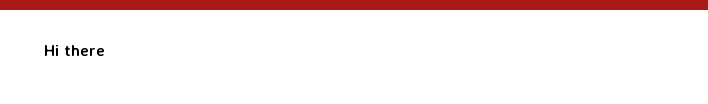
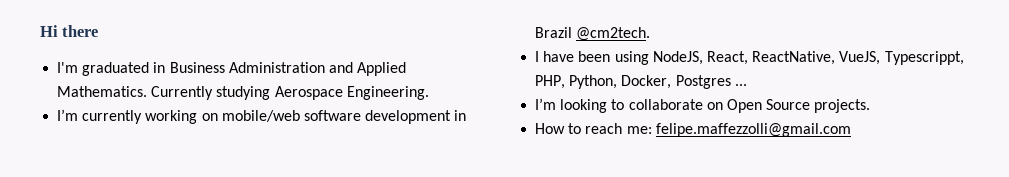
(105, 50) none -> [57,62,407,76] [57,86,429,100] [57,109,467,124] [535,27,651,41] [535,51,964,65] [535,75,747,89] [535,98,871,113] [535,123,851,137] // I'm graduated in Business Administration and Applied Mathematics. Currently studying Aerospace Engineering. // I’m currently working on mobile/web software development in Brazil @cm2tech. // I have been using NodeJS, React, ReactNative, VueJS, Typescrippt, PHP, Python, Docker, Postgres ... // I’m looking to collaborate on Open Source projects. // How to reach me: felipe.maffezzolli@gmail.com

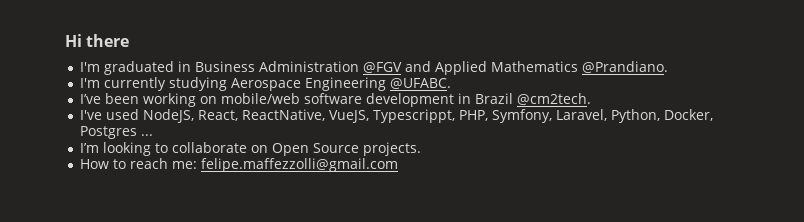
(325, 67) none -> [362,62,402,73] @FGV
[57,86,429,100] [57,109,143,124] Mathematics. Currently studying Aerospace Engineering. // I’m currently -> [490,61,668,73] [79,77,451,91] [79,93,139,104] Mathematics @Prandiano. // I'm currently studying Aerospace Engineering @UFABC. // I’ve been
[535,51,649,65] I have been using -> [79,109,139,120] I've used
(566, 82) none -> [491,109,607,123] Symfony, Laravel,

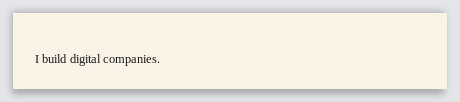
[65,34,130,47] [79,61,668,75] [79,77,451,91] [79,93,591,107] [79,109,713,123] [79,126,153,139] [79,142,421,156] [79,158,398,172] Hi there // I'm graduated in Business Administration @FGV and Applied Mathematics @Prandiano. // I'm currently studying Aerospace Engineering @UFABC. // I’ve been working on mobile/web software development in Brazil @cm2tech. // I've used NodeJS, React, ReactNative, VueJS, Typescrippt, PHP, Symfony, Laravel, Python, Docker, Postgres ... // I’m looking to collaborate on Open Source projects. // How to reach me: felipe.maffezzolli@gmail.com -> [35,54,161,66] I build digital companies.

